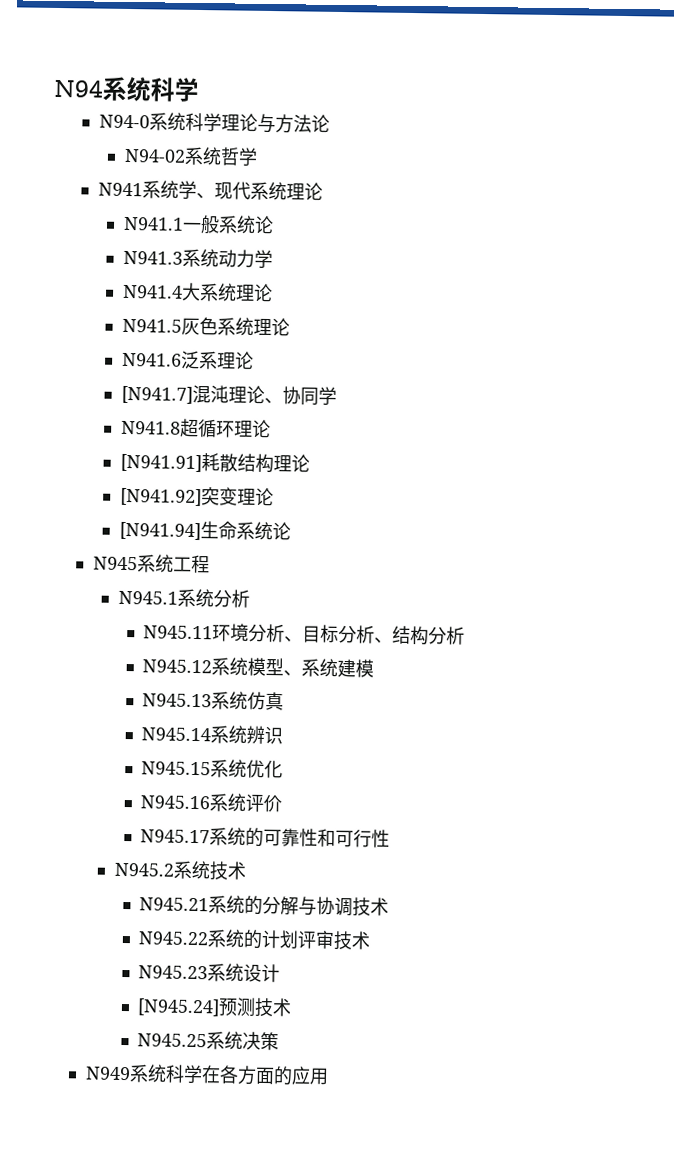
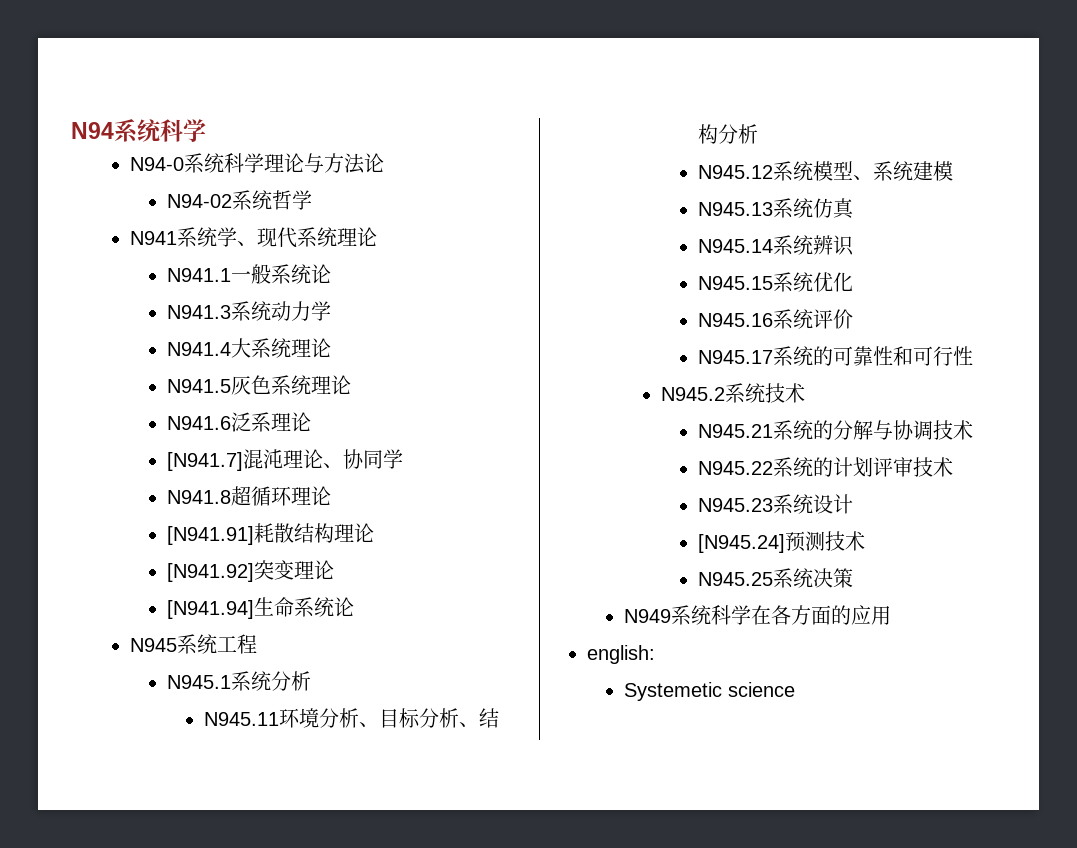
(329, 1076) none -> [587,645,655,664] [623,682,795,701] // english: // Systemetic science

